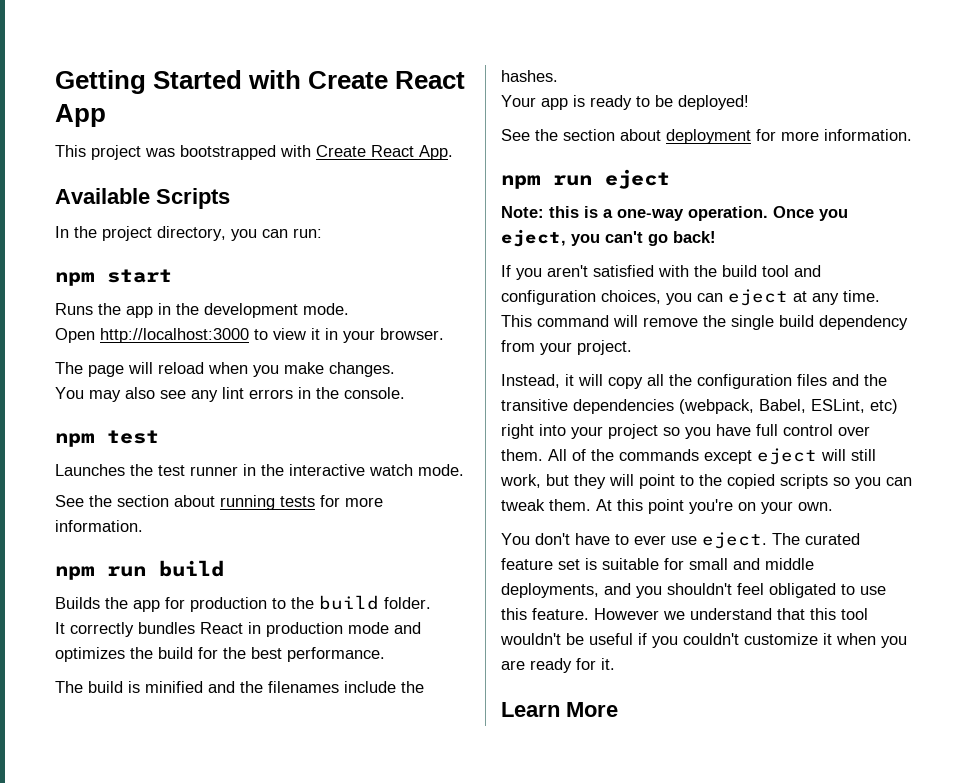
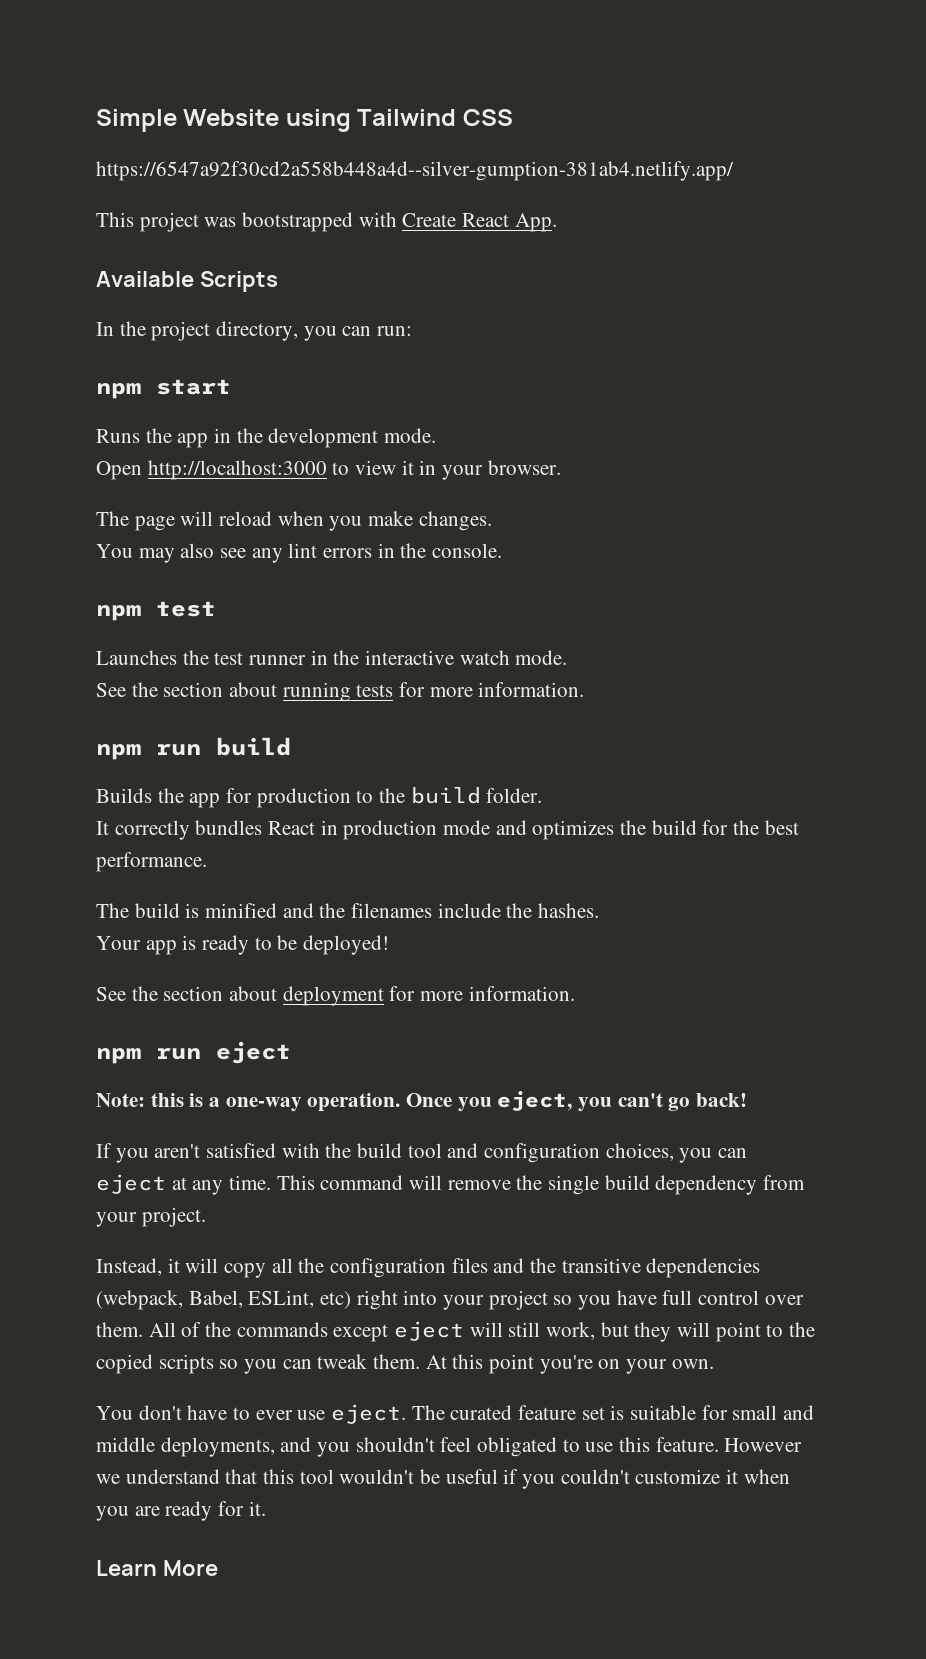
[55,70,466,94] [55,104,106,127] Getting Started with Create React App -> [96,109,513,132] [96,161,734,181] Simple Website using Tailwind CSS // https://6547a92f30cd2a558b448a4d--silver-gumption-381ab4.netlify.app/

